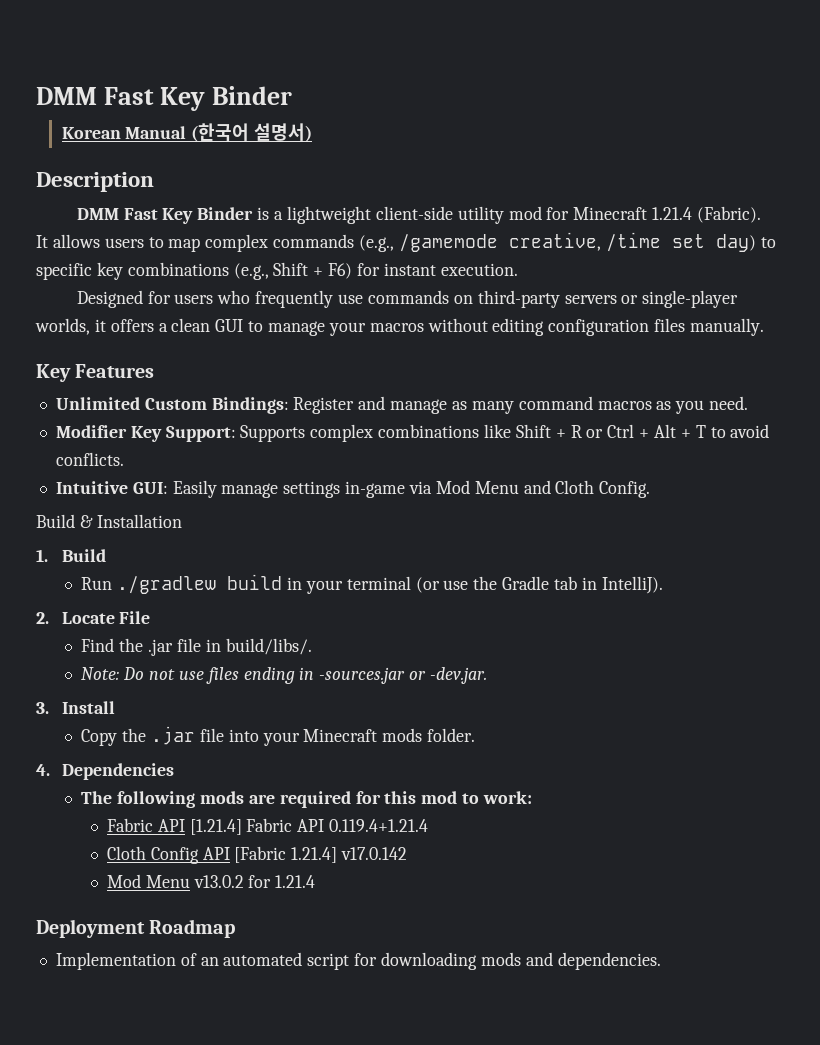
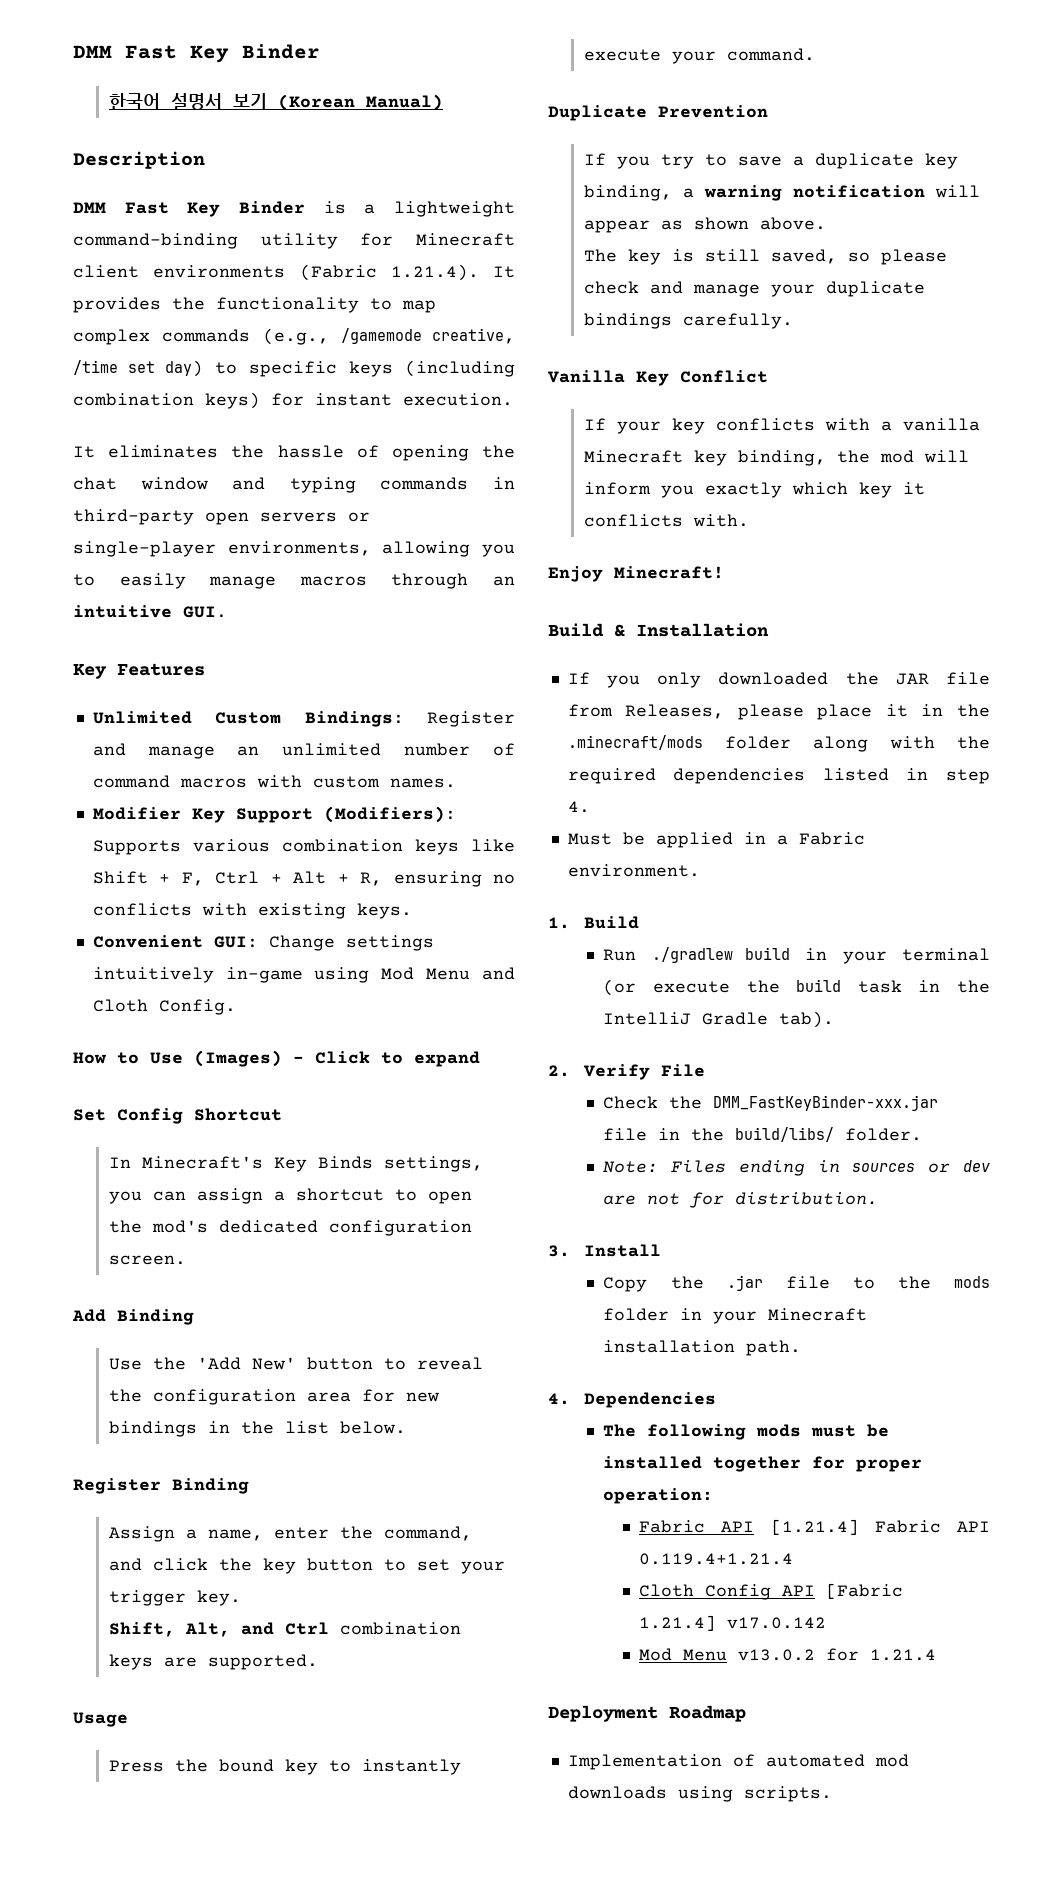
[61,123,313,142] Korean Manual (한국어 설명서) -> [108,93,443,111] 한국어 설명서 보기 (Korean Manual)
[375,206,761,224] [36,234,144,248] client-side utility mod for Minecraft 1.21.4 (Fabric). // It allows users -> [73,233,515,249] [73,264,515,281] [73,297,359,313] command-binding utility for Minecraft client environments (Fabric 1.21.4). It provides the functionality
[96,262,518,280] [76,290,739,308] [35,318,765,336] key combinations (e.g., Shift + F6) for instant execution. // Designed for users who frequently use commands on third-party servers or single-player worlds, it offers a clean GUI to manage your macros without editing configuration files manually. -> [348,360,515,377] [73,392,513,409] [73,445,515,461] [73,477,515,493] [73,509,370,525] [73,541,515,557] [73,573,515,589] [73,605,227,618] keys (including combination keys) for instant execution. // It eliminates the hassle of opening the chat window and typing commands in third-party open servers or single-player environments, allowing you to easily manage macros through an intuitive GUI.
[451,396,749,414] [55,424,480,442] as many command macros as you need. // Modifier Key Support: Supports complex combinations -> [237,743,515,756] [92,775,456,788] [92,806,456,823] [92,839,459,855] an unlimited number of command macros with custom names. // Modifier Key Support (Modifiers): Supports various combination keys
[570,425,604,438] R or -> [181,872,204,886] F,
[695,424,770,438] [55,452,124,466] [55,480,432,498] T to avoid conflicts. // Intuitive GUI: Easily manage settings in-game via -> [360,871,515,887] [92,903,412,919] [92,935,434,951] [92,967,370,983] R, ensuring no conflicts with existing keys. // Convenient GUI: Change settings intuitively in-game using
[36,514,182,528] Build & Installation -> [73,1050,480,1067] [73,1108,282,1124] [108,1156,483,1172] [108,1188,472,1204] [108,1220,472,1236] [108,1255,186,1265] [72,1309,194,1325] [108,1357,483,1370] [108,1389,439,1405] [108,1421,406,1437] [73,1478,249,1494] [108,1526,472,1542] [108,1558,505,1574] [108,1590,241,1606] [108,1622,461,1637] [108,1654,318,1670] [73,1712,128,1727] [108,1759,461,1775] [583,48,815,64] [548,105,768,121] [583,153,958,169] [583,185,980,201] [583,217,826,233] [583,249,947,265] [583,281,925,297] [583,313,793,329] [547,370,768,386] [583,418,980,434] [583,450,969,466] [583,482,925,498] [583,514,749,527] [548,566,724,582] [548,623,769,637] [567,672,990,688] [567,704,990,720] [567,735,990,752] [567,768,990,784] [567,801,590,813] [567,832,865,848] [567,864,700,877] How to Use (Images) - Click to expand // Set Config Shortcut // In Minecraft's Key Binds settings, you can assign a shortcut to open the mod's dedicated configuration screen. // Add Binding // Use the 'Add New' button to reveal the configuration area for new bindings in the list below. // Register Binding // Assign a name, enter the command, and click the key button to set your trigger key. // Shift, Alt, and Ctrl combination keys are supported. // Usage // Press the bound key to instantly execute your command. // Duplicate Prevention // If you try to save a duplicate key binding, a warning notification will appear as shown above. // The key is still saved, so please check and manage your duplicate bindings carefully. // Vanilla Key Conflict // If your key conflicts with a vanilla Minecraft key binding, the mod will inform you exactly which key it conflicts with. // Enjoy Minecraft! // Build & Installation // If you only downloaded the JAR file from Releases, please place it in the .minecraft/mods folder along with the required dependencies listed in step 4. // Must be applied in a Fabric environment.
[443,576,663,594] use the Gradle tab in IntelliJ). -> [653,979,990,993] [603,1011,835,1028] execute the build task in the IntelliJ Gradle tab).
[61,612,115,624] Locate -> [582,1064,650,1080] Verify
[81,638,312,656] [81,667,488,684] Find the .jar file in build/libs/. // Note: Do not use files ending in -sources.jar or -dev.jar. -> [603,1095,939,1111] [603,1127,923,1142] [603,1160,990,1176] [603,1192,879,1208] Check the DMM_FastKeyBinder-xxx.jar file in the build/libs/ folder. // Note: Files ending in sources or dev are not for distribution.
[228,728,476,746] into your Minecraft mods folder. -> [852,1276,990,1289] [603,1308,868,1324] [603,1340,802,1356] to the mods folder in your Minecraft installation path.
[248,791,533,808] are required for this mod to work: -> [811,1424,890,1437] [603,1456,923,1472] [603,1488,714,1504] must be installed together for proper operation:
[200,952,661,970] an automated script for downloading mods and dependencies. -> [765,1754,909,1767] [567,1786,832,1802] automated mod downloads using scripts.

